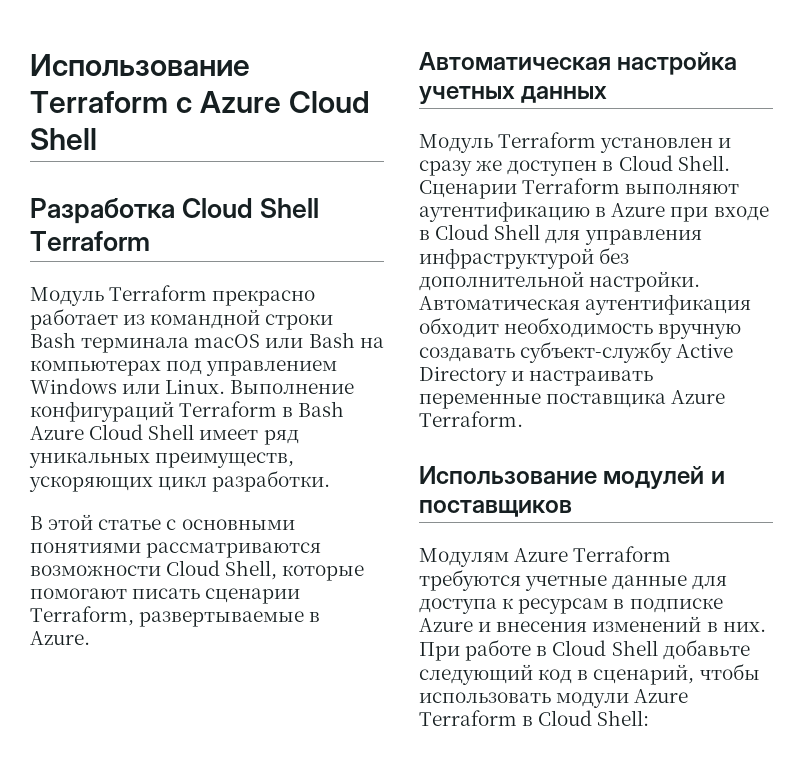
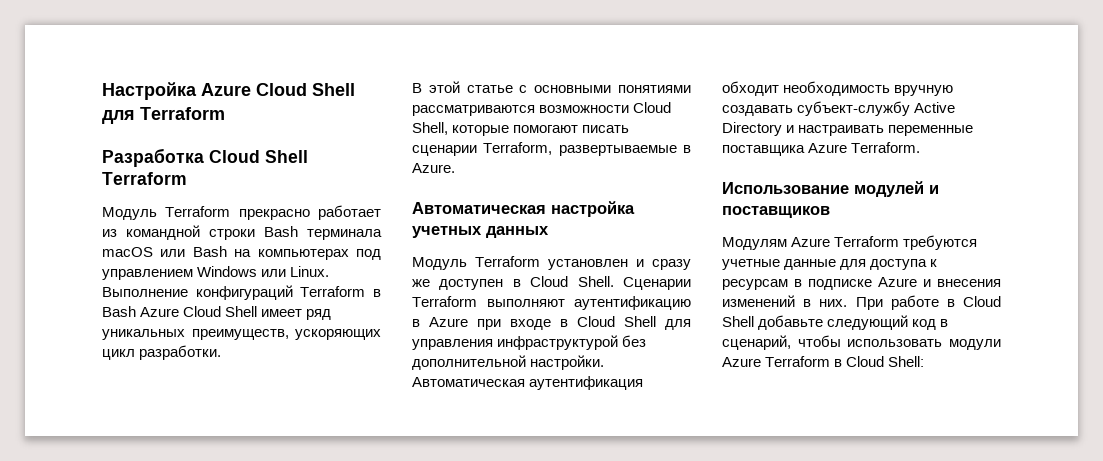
[30,54,250,76] [30,91,371,113] [30,128,97,150] Использование Terraform с Azure Cloud Shell -> [102,82,355,100] [102,107,225,124] Настройка Azure Cloud Shell для Terraform

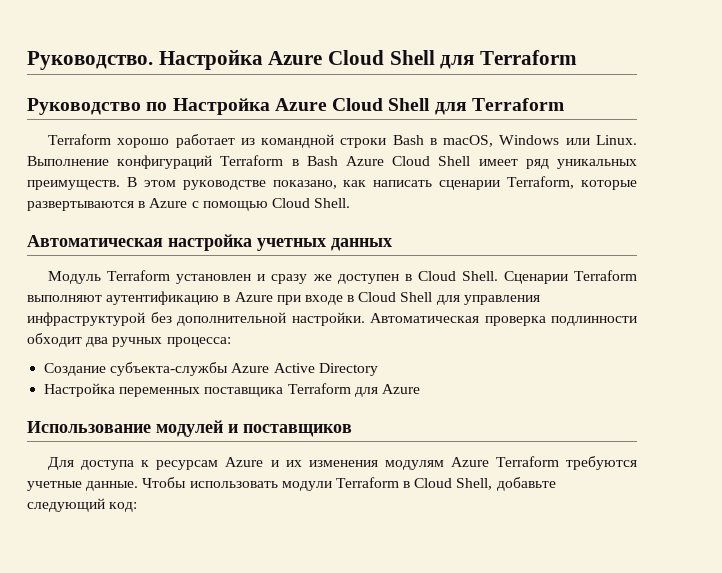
[102,82,355,100] [102,107,225,124] [102,148,308,167] [102,172,187,185] [102,206,310,220] Настройка Azure Cloud Shell для Terraform // Разработка Cloud Shell Terraform // Модуль Terraform прекрасно -> [27,50,578,70] [27,98,564,115] [48,134,170,148] Руководство. Настройка Azure Cloud Shell для Terraform // Руководство по Настройка Azure Cloud Shell для Terraform // Terraform хорошо
[307,229,382,240] [102,246,381,260] [102,269,193,280] терминала macOS или Bash на компьютерах под управлением -> [429,135,494,147] в macOS,
[191,329,381,340] [102,345,222,360] [412,81,691,93] [412,102,672,116] [412,122,630,136] [412,142,691,156] [412,163,455,173] преимуществ, ускоряющих цикл разработки. // В этой статье с основными понятиями рассматриваются возможности Cloud Shell, которые помогают писать сценарии Terraform, развертываемые в Azure. -> [27,176,638,190] [27,198,351,211] преимуществ. В этом руководстве показано, как написать сценарии Terraform, которые развертываются в Azure с помощью Cloud Shell.
[529,376,644,390] [722,81,954,96] [722,101,956,116] [722,122,974,136] [722,142,921,156] аутентификация обходит необходимость вручную создавать субъект-службу Active Directory и настраивать переменные поставщика Azure Terraform. -> [484,316,637,326] [27,333,231,347] [44,362,378,376] [44,383,420,397] проверка подлинности обходит два ручных процесса: // Создание субъекта-службы Azure Active Directory // Настройка переменных поставщика Terraform для Azure
[722,235,978,250] [722,259,938,270] [722,277,1001,290] [722,295,1001,310] [722,315,949,330] [722,335,841,350] Модулям Azure Terraform требуются учетные данные для доступа к ресурсам в подписке Azure и внесения изменений в них. При работе в Cloud Shell добавьте следующий код в сценарий, чтобы -> [48,456,637,470] [27,477,187,491] Для доступа к ресурсам Azure и их изменения модулям Azure Terraform требуются учетные данные. Чтобы
[722,357,761,367] Azure -> (332, 486) none
[888,356,925,367] Shell: -> [456,477,556,491] [27,498,138,512] Shell, добавьте следующий код:

